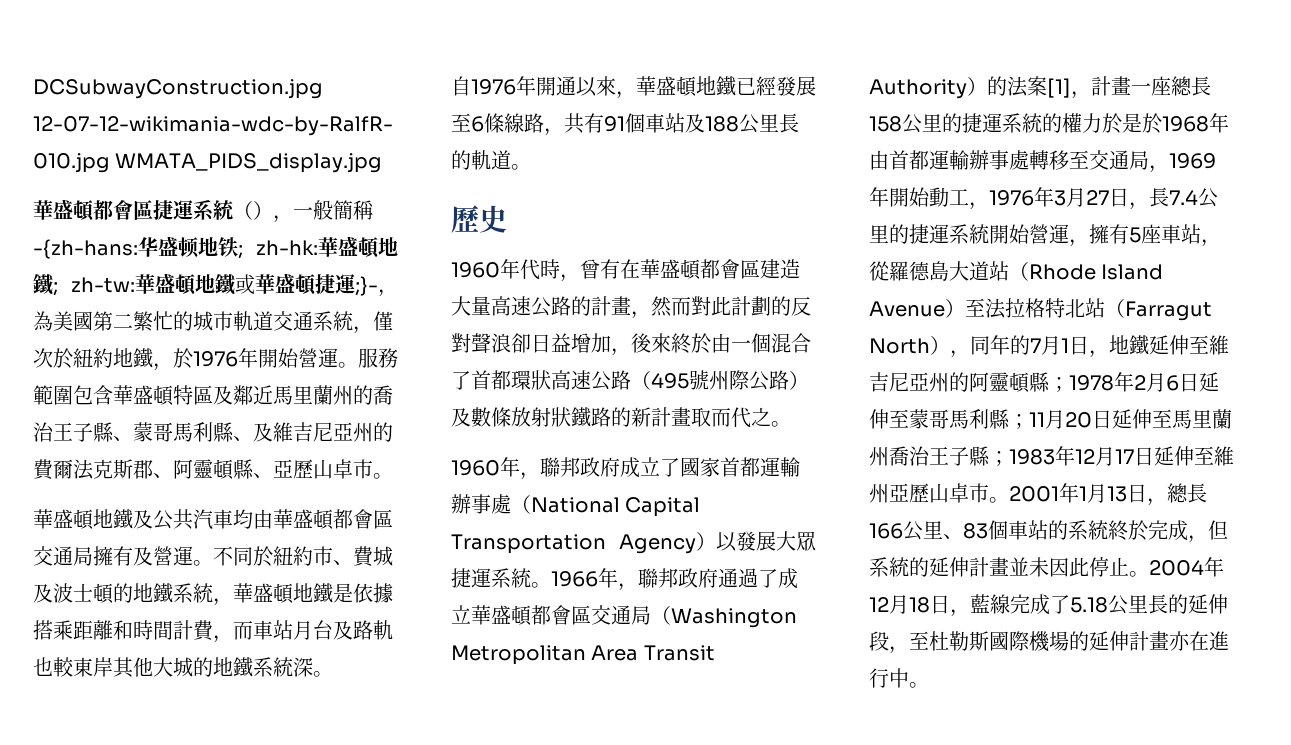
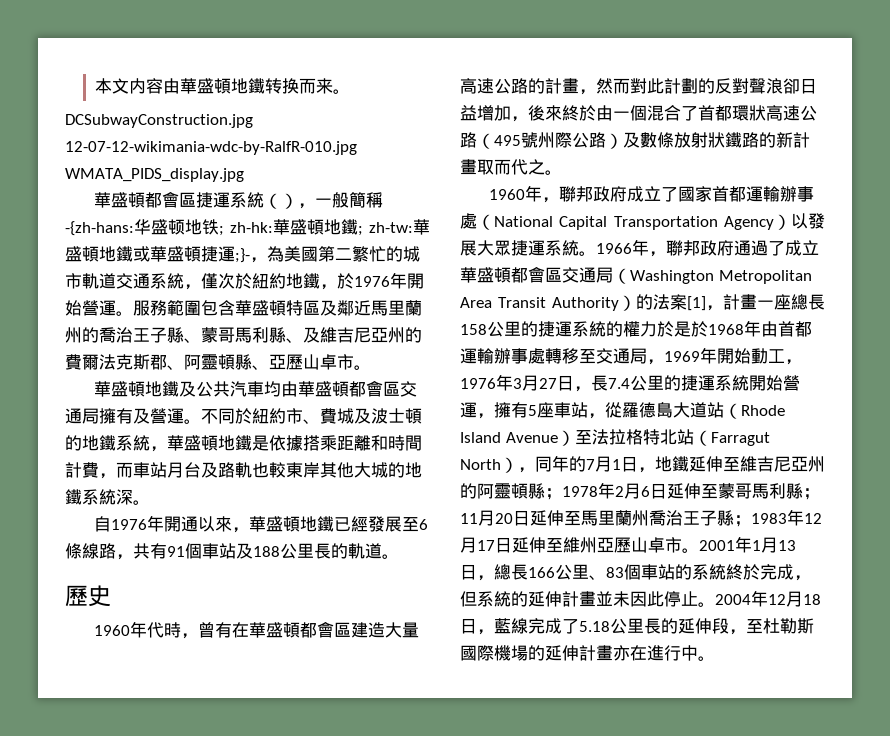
(33, 89) none -> [95,78,351,94] 本文内容由華盛頓地鐵转换而来。 //

